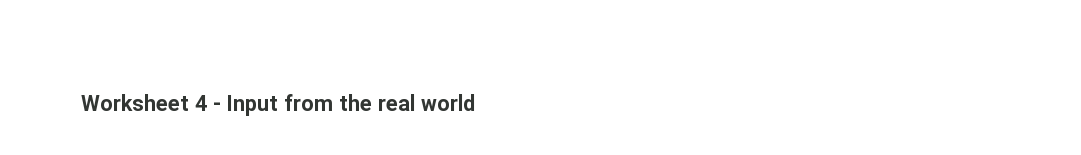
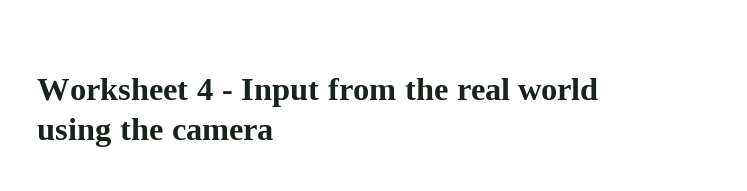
(475, 102) none -> [37,118,273,147] using the camera

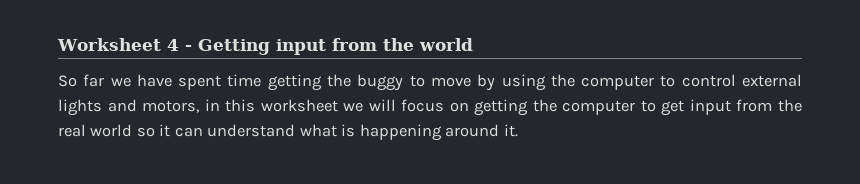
[241,78,599,107] [37,118,273,147] Input from the real world using the camera -> [197,38,473,55] [58,74,802,91] [58,99,802,116] [58,124,518,141] Getting input from the world // So far we have spent time getting the buggy to move by using the computer to control external lights and motors, in this worksheet we will focus on getting the computer to get input from the real world so it can understand what is happening around it.

